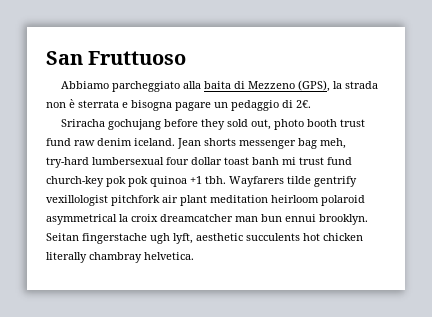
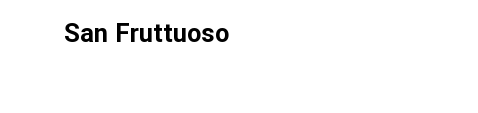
[61,80,379,92] [46,99,311,111] [61,119,366,130] [46,138,346,149] [46,157,352,168] [46,176,357,187] [46,195,365,206] [46,214,368,225] [46,233,363,244] [46,252,194,263] // Abbiamo parcheggiato alla baita di Mezzeno (GPS), la strada non è sterrata e bisogna pagare un pedaggio di 2€. // Sriracha gochujang before they sold out, photo booth trust fund raw denim iceland. Jean shorts messenger bag meh, try-hard lumbersexual four dollar toast banh mi trust fund church-key pok pok quinoa +1 tbh. Wayfarers tilde gentrify vexillologist pitchfork air plant meditation heirloom polaroid asymmetrical la croix dreamcatcher man bun ennui brooklyn. Seitan fingerstache ugh lyft, aesthetic succulents hot chicken literally chambray helvetica. -> (229, 32) none

